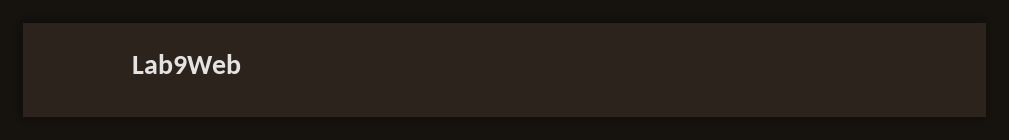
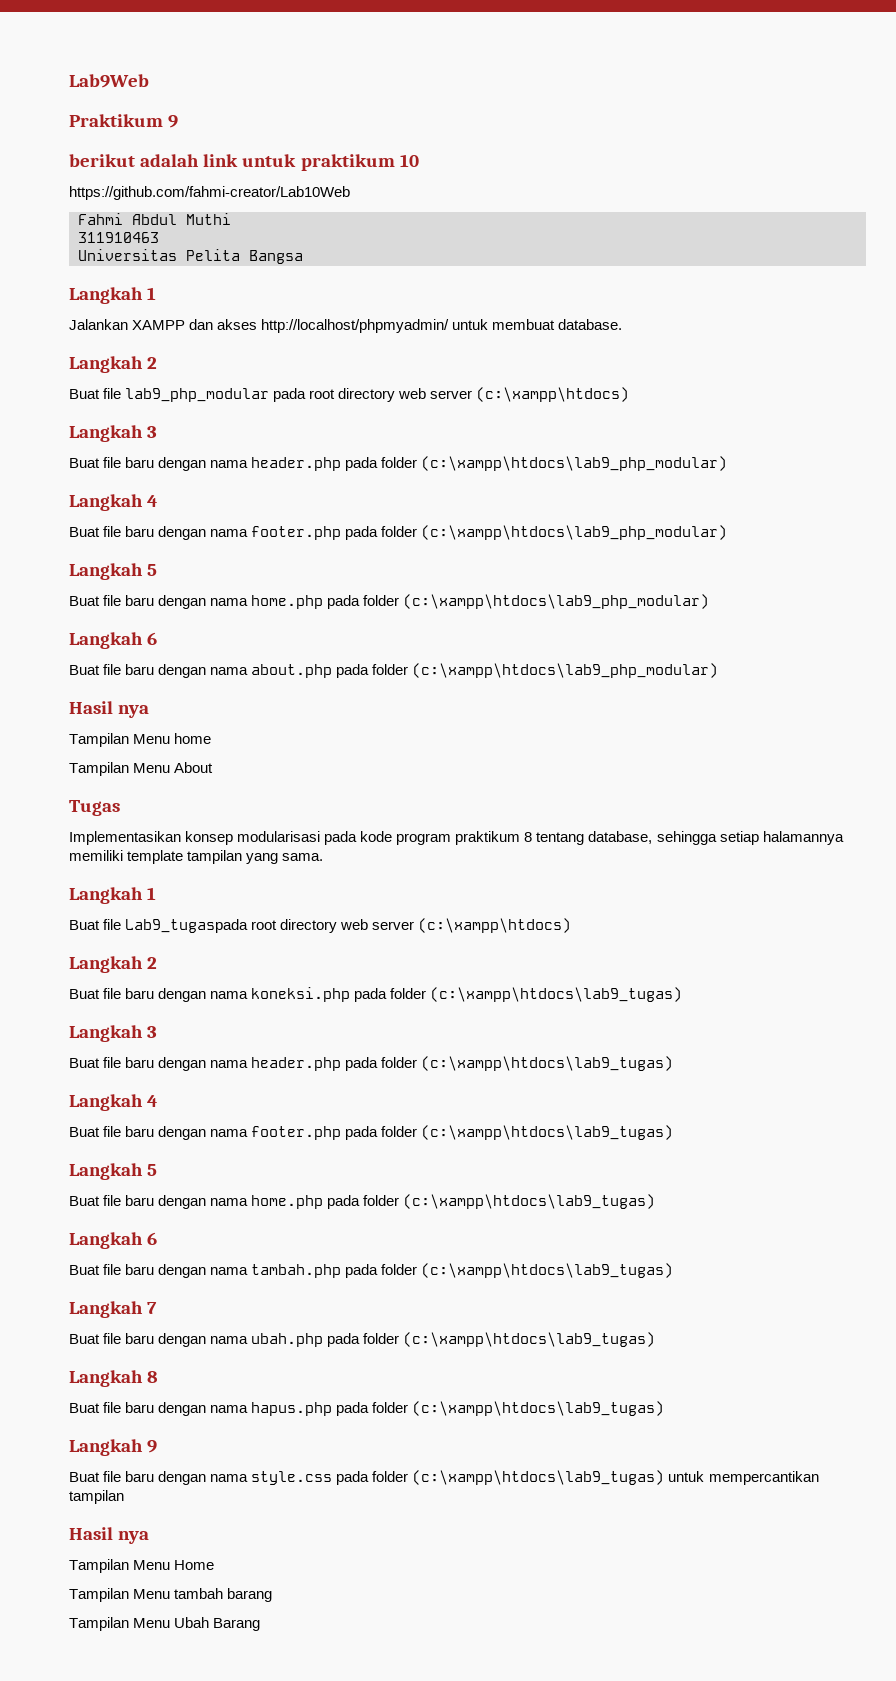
(241, 64) none -> [69,114,179,128] [69,154,419,171] [69,186,350,200] [78,213,231,225] [78,232,159,243] [78,249,303,264] [69,287,157,304] [69,319,623,333] [69,356,158,373] [69,387,630,402] [69,425,158,442] [69,456,728,471] [69,494,159,511] [69,525,728,540] [69,563,158,580] [69,594,710,609] [69,632,158,649] [69,663,719,678] [69,701,150,718] [69,733,212,747] [69,762,214,776] [69,800,120,816] [69,831,844,845] [69,850,324,864] [69,887,157,904] [69,918,572,933] [69,956,158,973] [69,987,683,1002] [69,1025,158,1042] [69,1056,674,1071] [69,1094,159,1111] [69,1125,674,1140] [69,1163,158,1180] [69,1194,656,1209] [69,1232,158,1249] [69,1263,674,1278] [69,1301,158,1318] [69,1332,656,1347] [69,1370,159,1387] [69,1401,665,1416] [69,1439,158,1456] [69,1470,819,1485] [69,1490,124,1504] [69,1527,150,1544] [69,1559,215,1573] [69,1588,273,1602] [69,1617,261,1631] // Praktikum 9 // berikut adalah link untuk praktikum 10 // https://github.com/fahmi-creator/Lab10Web // Fahmi Abdul Muthi // 311910463 // Universitas Pelita Bangsa // Langkah 1 // Jalankan XAMPP dan akses http://localhost/phpmyadmin/ untuk membuat database. // Langkah 2 // Buat file lab9_php_modular pada root directory web server (c:\xampp\htdocs) // Langkah 3 // Buat file baru dengan nama header.php pada folder (c:\xampp\htdocs\lab9_php_modular) // Langkah 4 // Buat file baru dengan nama footer.php pada folder (c:\xampp\htdocs\lab9_php_modular) // Langkah 5 // Buat file baru dengan nama home.php pada folder (c:\xampp\htdocs\lab9_php_modular) // Langkah 6 // Buat file baru dengan nama about.php pada folder (c:\xampp\htdocs\lab9_php_modular) // Hasil nya // Tampilan Menu home // Tampilan Menu About // Tugas // Implementasikan konsep modularisasi pada kode program praktikum 8 tentang database, sehingga setiap halamannya memiliki template tampilan yang sama. // Langkah 1 // Buat file Lab9_tugaspada root directory web server (c:\xampp\htdocs) // Langkah 2 // Buat file baru dengan nama koneksi.php pada folder (c:\xampp\htdocs\lab9_tugas) // Langkah 3 // Buat file baru dengan nama header.php pada folder (c:\xampp\htdocs\lab9_tugas) // Langkah 4 // Buat file baru dengan nama footer.php pada folder (c:\xampp\htdocs\lab9_tugas) // Langkah 5 // Buat file baru dengan nama home.php pada folder (c:\xampp\htdocs\lab9_tugas) // Langkah 6 // Buat file baru dengan nama tambah.php pada folder (c:\xampp\htdocs\lab9_tugas) // Langkah 7 // Buat file baru dengan nama ubah.php pada folder (c:\xampp\htdocs\lab9_tugas) // Langkah 8 // Buat file baru dengan nama hapus.php pada folder (c:\xampp\htdocs\lab9_tugas) // Langkah 9 // Buat file baru dengan nama style.css pada folder (c:\xampp\htdocs\lab9_tugas) untuk mempercantikan tampilan // Hasil nya // Tampilan Menu Home // Tampilan Menu tambah barang // Tampilan Menu Ubah Barang

